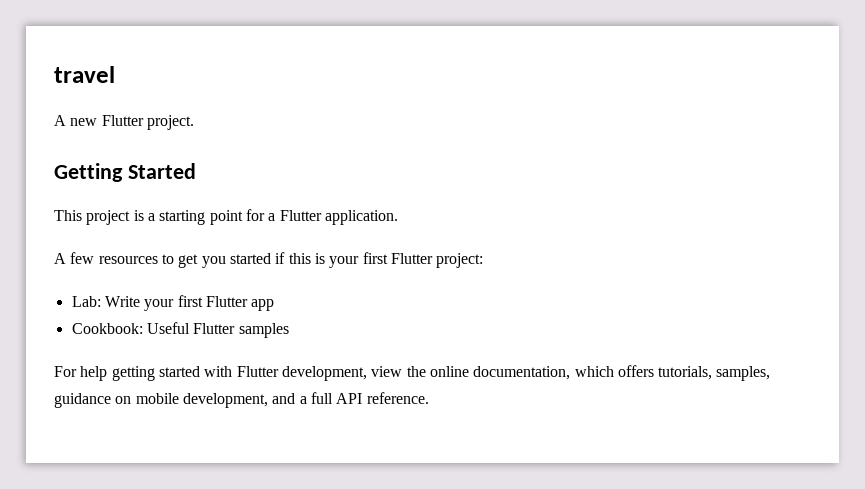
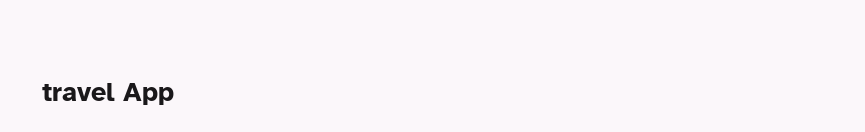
[54,115,194,130] [54,163,196,182] [54,209,398,225] [54,252,484,268] [71,295,275,311] [71,322,289,338] [54,365,771,381] [54,392,429,408] // A new Flutter project. // Getting Started // This project is a starting point for a Flutter application. // A few resources to get you started if this is your first Flutter project: // Lab: Write your first Flutter app // Cookbook: Useful Flutter samples // For help getting started with Flutter development, view the online documentation, which offers tutorials, samples, guidance on mobile development, and a full API reference. -> [123,83,174,105] App

